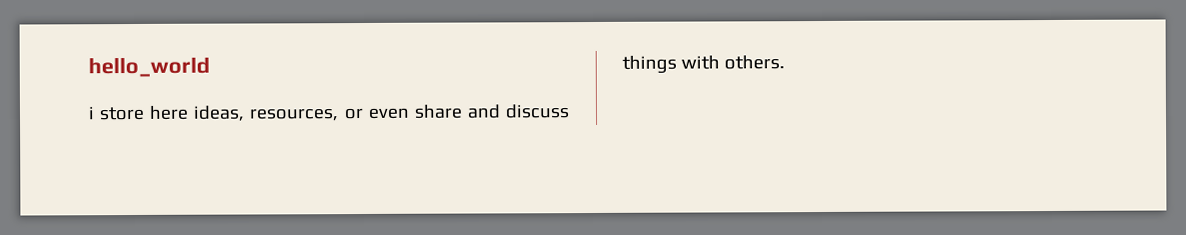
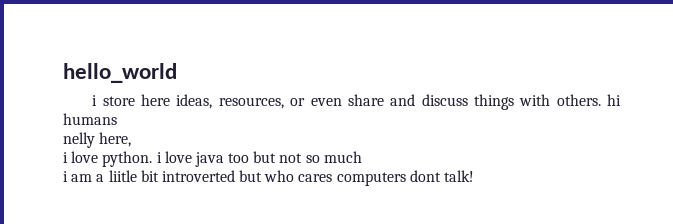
(785, 62) none -> [607,94,621,106] [63,113,117,125] [63,132,132,148] [63,151,362,167] [63,170,475,186] hi humans // nelly here, // i love python. i love java too but not so much // i am a liitle bit introverted but who cares computers dont talk!

